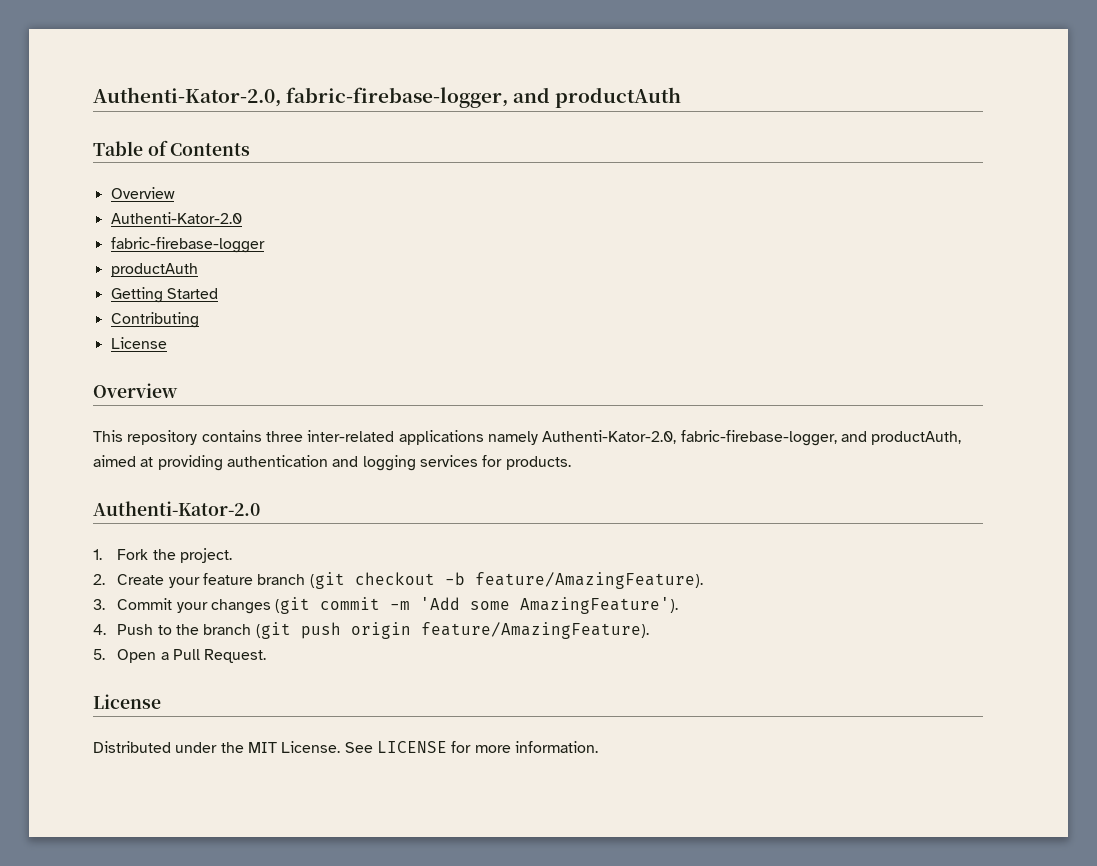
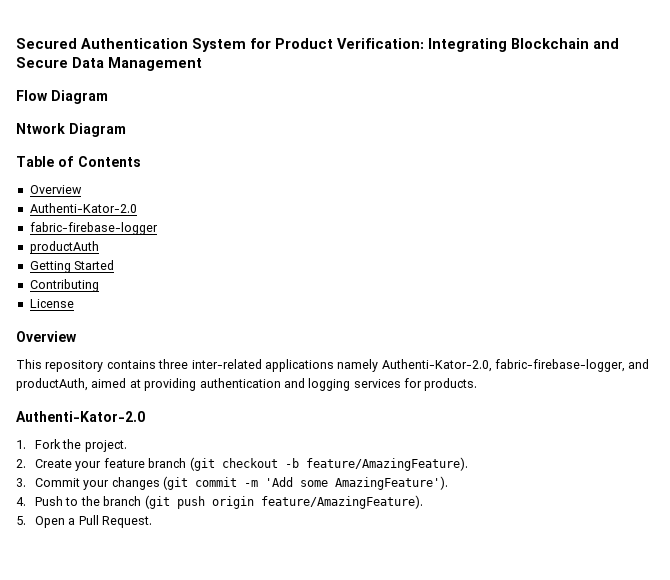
[93,87,682,108] Authenti-Kator-2.0, fabric-firebase-logger, and productAuth -> [16,38,619,52] [16,57,202,71] [16,90,108,104] [16,123,126,137] Secured Authentication System for Product Verification: Integrating Blockchain and Secure Data Management // Flow Diagram // Ntwork Diagram
[93,694,161,709] [93,741,598,753] // License // Distributed under the MIT License. See LICENSE for more information. -> (153, 522) none

